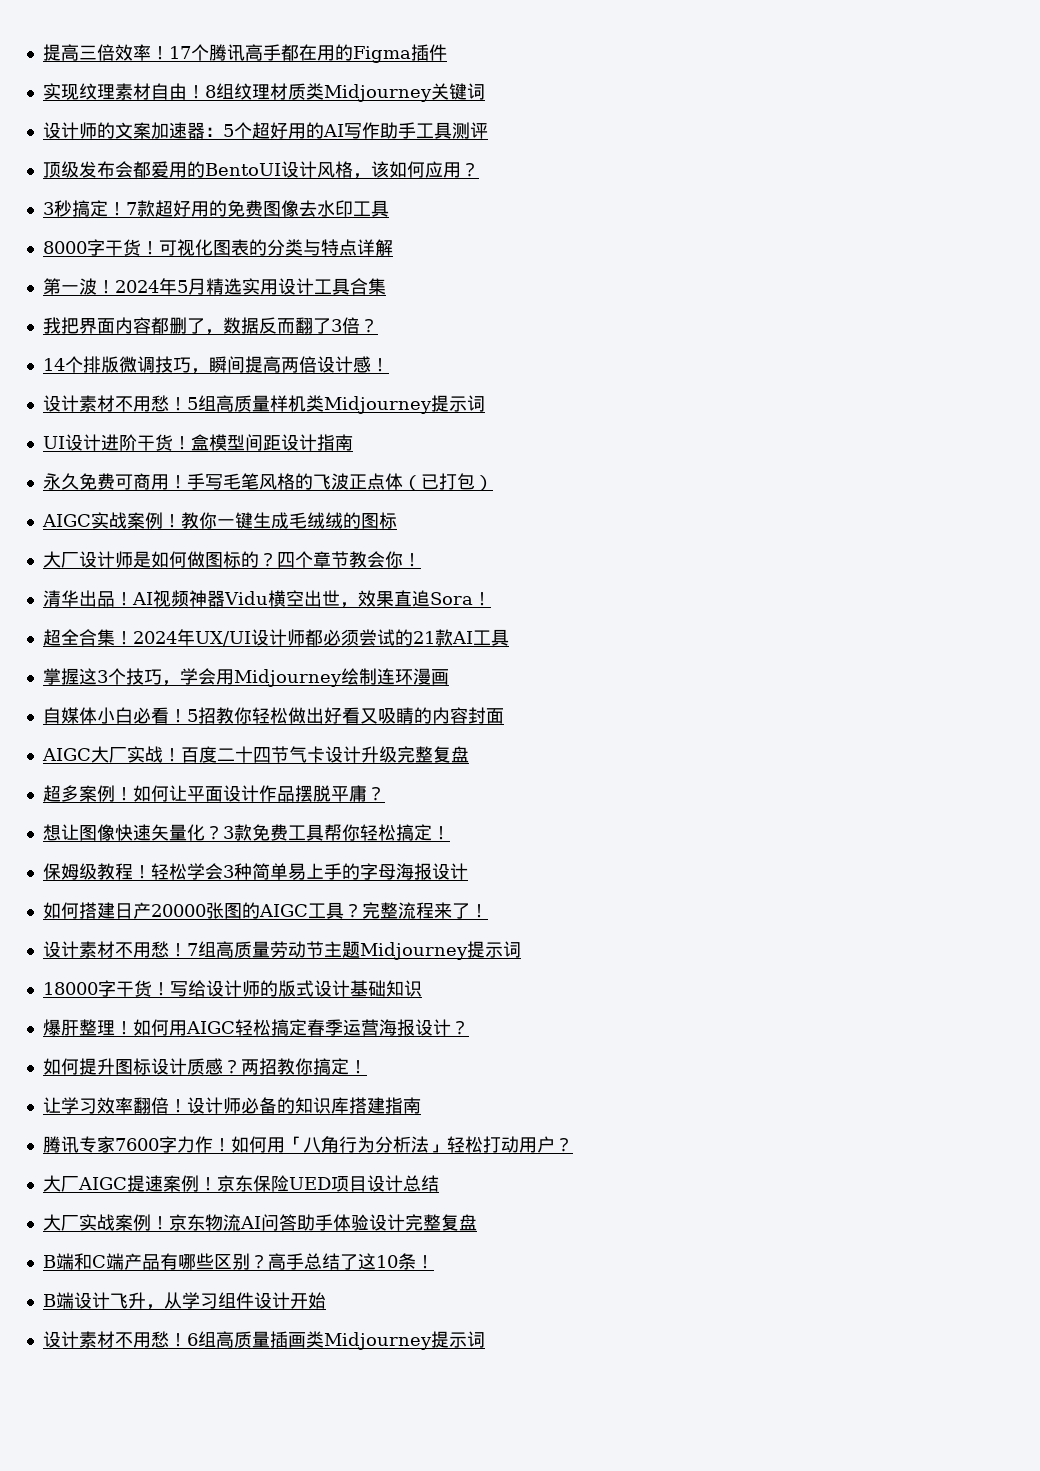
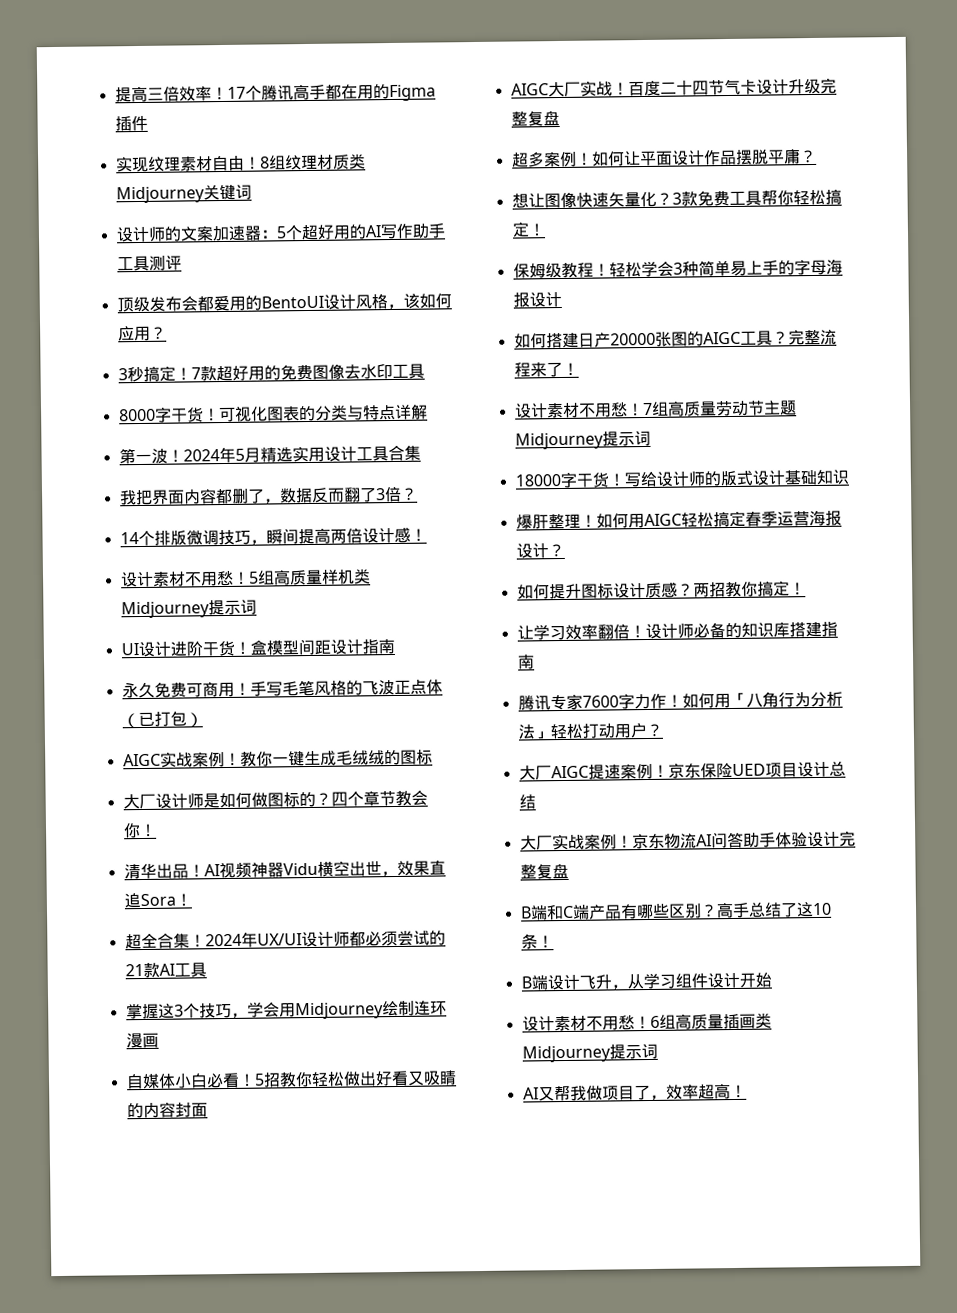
(485, 1339) none -> [522,1083,747,1102] // AI又帮我做项目了，效率超高！

